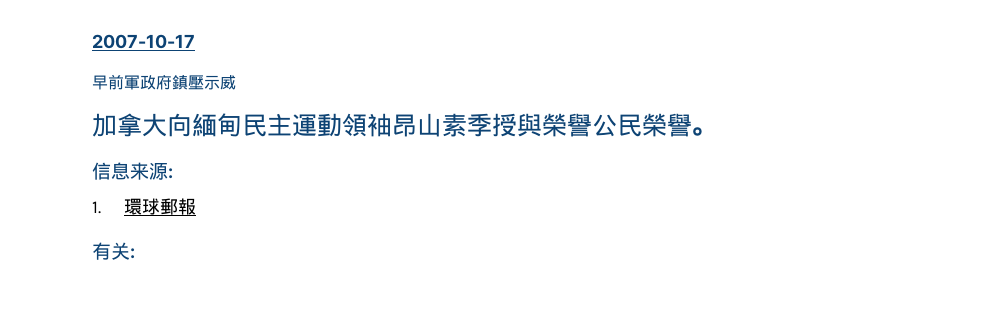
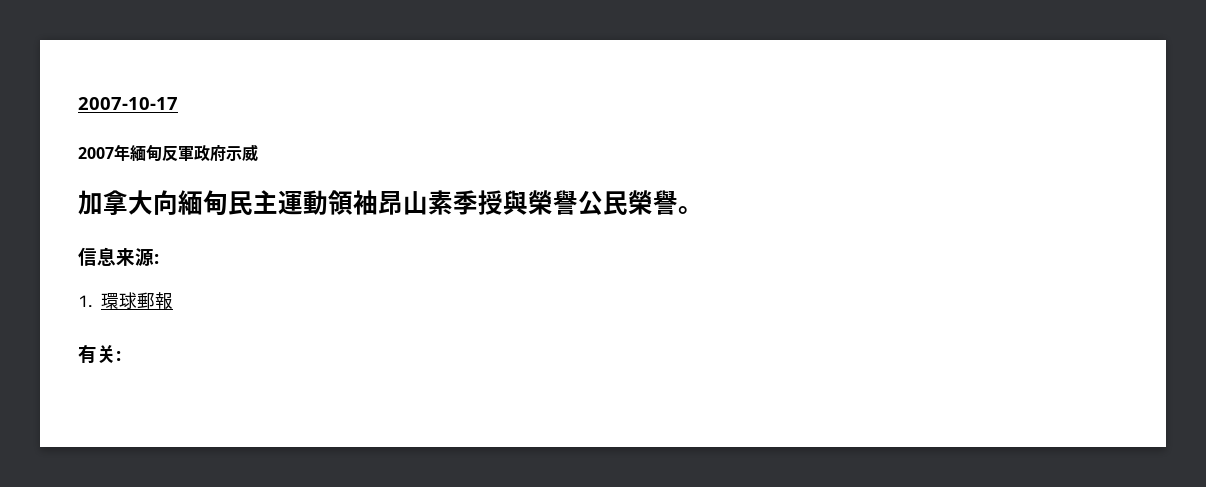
[92,74,204,90] 早前軍政府鎮壓 -> [78,144,226,162] 2007年緬甸反軍政府

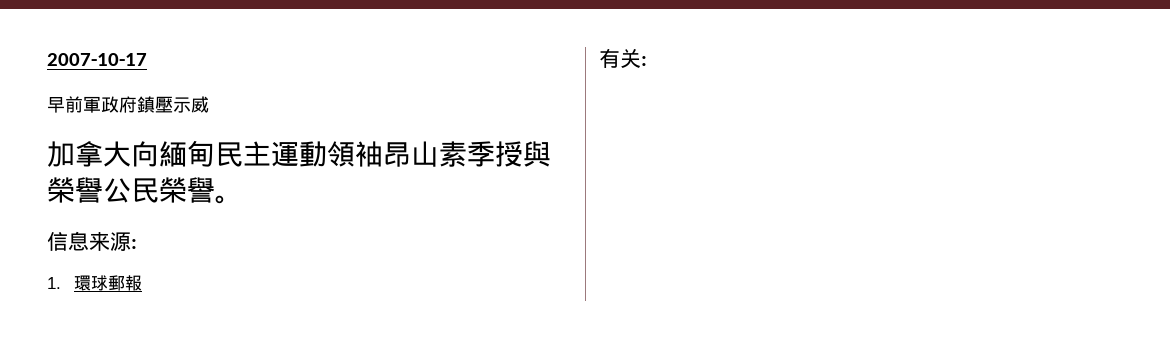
[78,144,226,162] 2007年緬甸反軍政府 -> [47,96,173,113] 早前軍政府鎮壓

